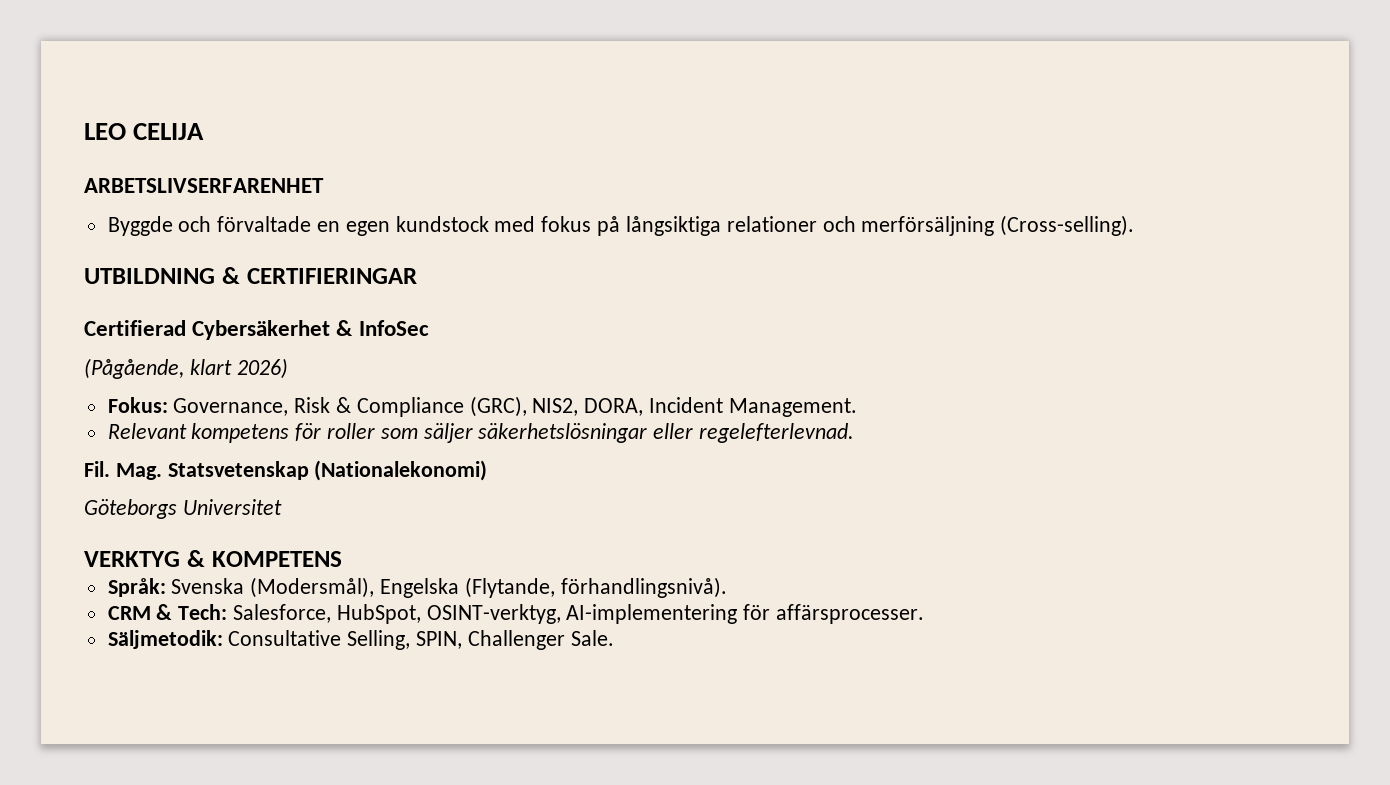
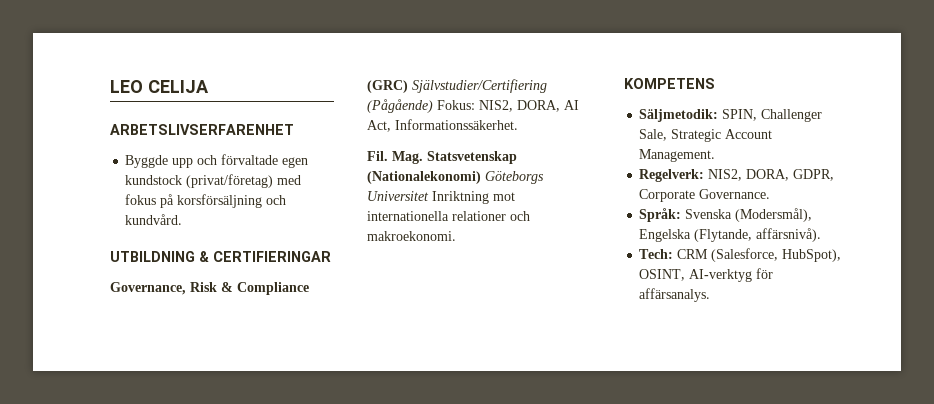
(173, 226) none -> [172,158,194,168] upp
[317,221,341,232] en -> (279, 159) none
(489, 224) none -> [186,174,274,188] (privat/företag)
[625,215,1135,236] [84,267,417,284] [84,320,429,340] [84,358,288,379] [107,396,857,417] [107,423,855,443] långsiktiga relationer och merförsäljning (Cross-selling). // UTBILDNING & CERTIFIERINGAR // Certifierad Cybersäkerhet & InfoSec // (Pågående, klart 2026) // Fokus: Governance, Risk & Compliance (GRC), NIS2, DORA, Incident Management. // Relevant kompetens för roller som säljer säkerhetslösningar eller regelefterlevnad. -> [177,194,287,208] [125,214,183,225] [110,251,331,262] [110,282,309,295] [367,79,547,93] [367,99,579,113] [367,119,518,132] korsförsäljning och kundvård. // UTBILDNING & CERTIFIERINGAR // Governance, Risk & Compliance (GRC) Självstudier/Certifiering (Pågående) Fokus: NIS2, DORA, AI Act, Informationssäkerhet.
(488, 470) // -> (481, 177) none
[84,550,342,567] // VERKTYG & KOMPETENS -> [432,191,515,204] [367,211,530,221] [367,231,456,241] [624,78,715,89] [639,109,823,122] [639,129,773,142] [639,149,716,162] [639,169,835,182] [639,189,771,202] Inriktning mot internationella relationer och makroekonomi. // KOMPETENS // Säljmetodik: SPIN, Challenger Sale, Strategic Account Management. // Regelverk: NIS2, DORA, GDPR, Corporate Governance.
[560,577,727,598] [107,604,925,624] [107,630,614,650] förhandlingsnivå). // CRM & Tech: Salesforce, HubSpot, OSINT-verktyg, AI-implementering för affärsprocesser. // Säljmetodik: Consultative Selling, SPIN, Challenger Sale. -> [756,228,822,242] [639,248,842,262] [639,268,774,282] [639,288,711,302] affärsnivå). // Tech: CRM (Salesforce, HubSpot), OSINT, AI-verktyg för affärsanalys.

